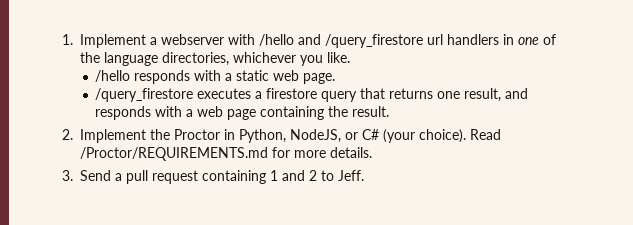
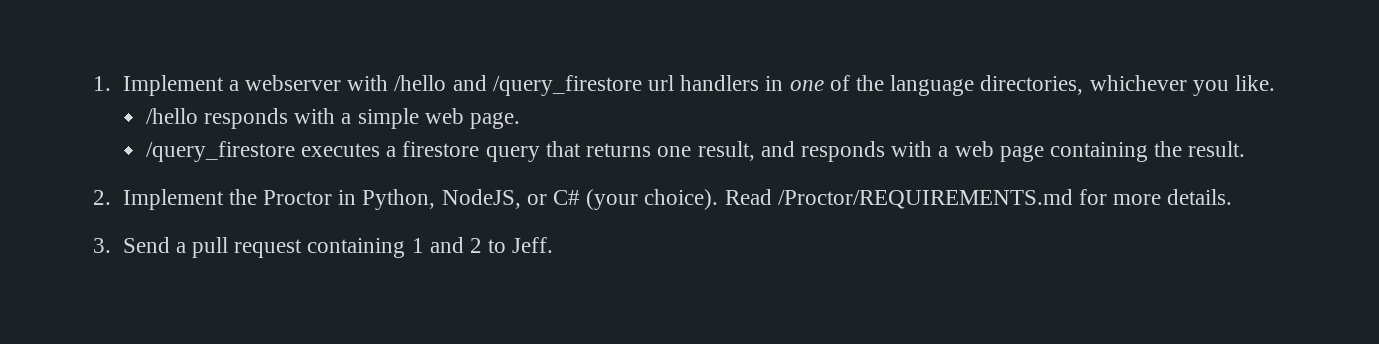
[236,70,270,81] static -> [357,108,419,129] simple

